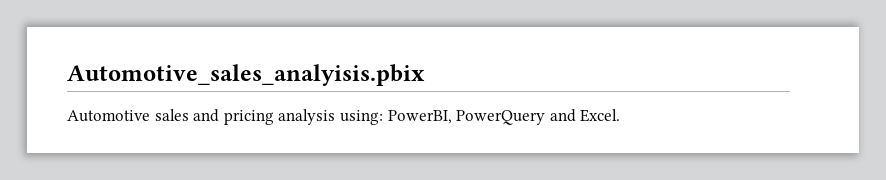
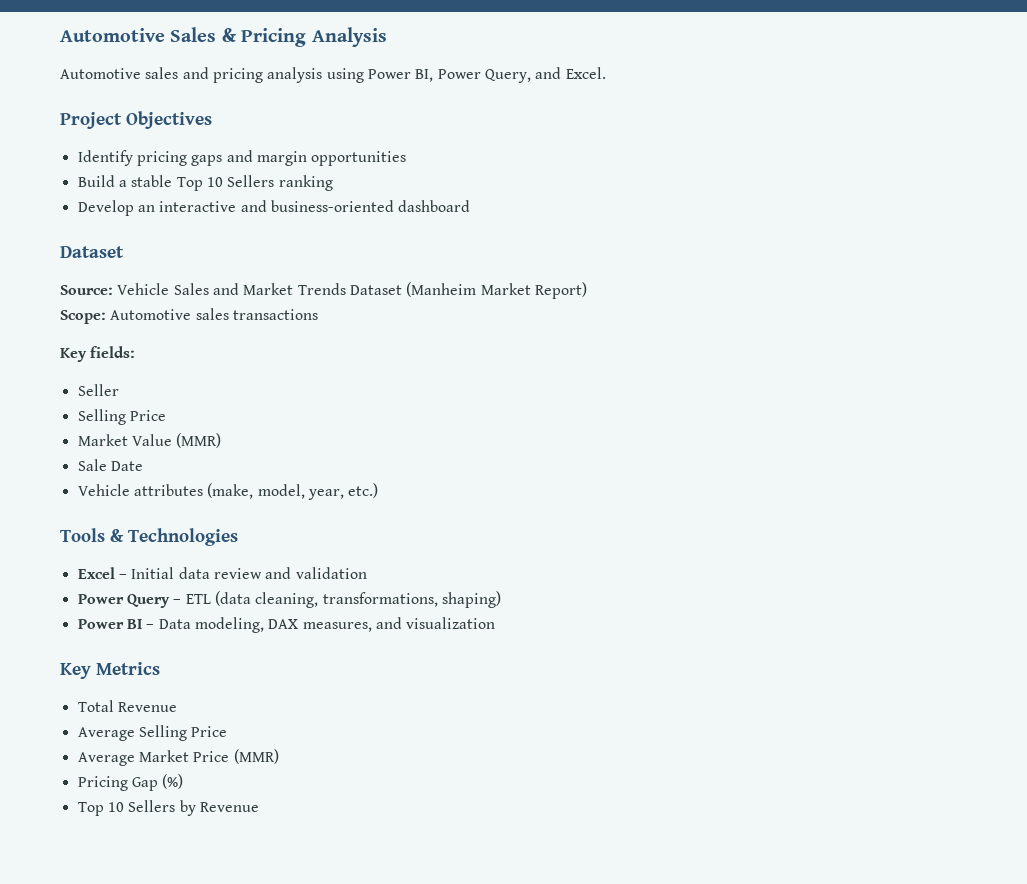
[67,64,425,86] Automotive_sales_analyisis.pbix -> [60,27,387,47] Automotive Sales & Pricing Analysis
[339,109,621,125] using: PowerBI, PowerQuery and Excel. -> [326,67,606,83] [60,111,212,129] [77,150,407,166] [77,175,333,191] [77,200,471,216] [60,246,124,258] [60,282,587,299] [60,308,318,324] [60,346,136,362] [77,384,119,396] [77,409,166,425] [77,433,222,448] [77,459,143,471] [77,483,379,500] [60,528,238,546] [77,567,367,579] [77,591,501,608] [77,617,496,633] [60,662,160,679] [77,700,177,712] [77,725,228,741] [77,749,279,766] [77,774,184,791] [77,800,259,816] using Power BI, Power Query, and Excel. // Project Objectives // Identify pricing gaps and margin opportunities // Build a stable Top 10 Sellers ranking // Develop an interactive and business-oriented dashboard // Dataset // Source: Vehicle Sales and Market Trends Dataset (Manheim Market Report) // Scope: Automotive sales transactions // Key fields: // Seller // Selling Price // Market Value (MMR) // Sale Date // Vehicle attributes (make, model, year, etc.) // Tools & Technologies // Excel – Initial data review and validation // Power Query – ETL (data cleaning, transformations, shaping) // Power BI – Data modeling, DAX measures, and visualization // Key Metrics // Total Revenue // Average Selling Price // Average Market Price (MMR) // Pricing Gap (%) // Top 10 Sellers by Revenue

